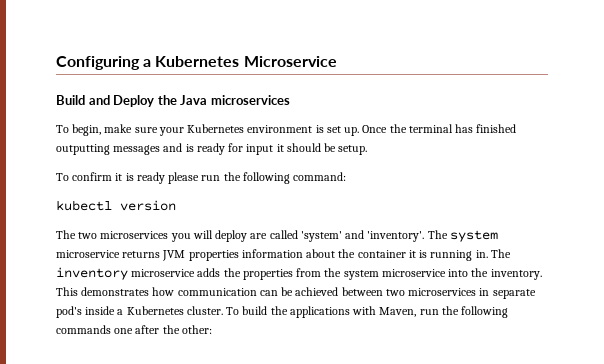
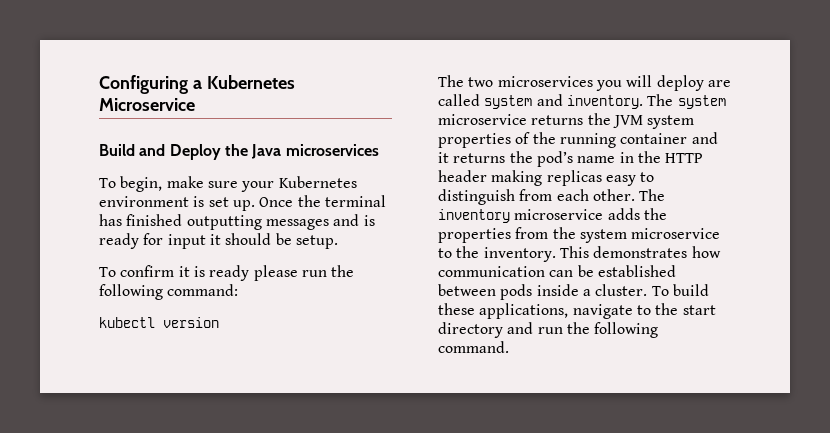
[300,230,425,242] 'system' and 'inventory'. -> [484,94,643,109] system and inventory.
[162,249,488,261] JVM properties information about the container it is running in. -> [587,113,695,129] [438,132,718,148] [438,151,704,167] [438,170,655,186] [438,189,635,205] the JVM system properties of the running container and it returns the pod’s name in the HTTP header making replicas easy to distinguish from each other.
[448,269,469,277] into -> [438,248,452,258] to
[295,287,536,299] [56,306,82,318] achieved between two microservices in separate pod's -> [597,265,676,277] [438,284,533,300] established between pods
[126,306,184,315] Kubernetes -> (591, 292) none
[270,306,509,318] [56,325,212,334] the applications with Maven, run the following commands one after the other: -> [438,303,716,319] [438,322,659,338] [438,341,509,353] these applications, navigate to the start directory and run the following command.

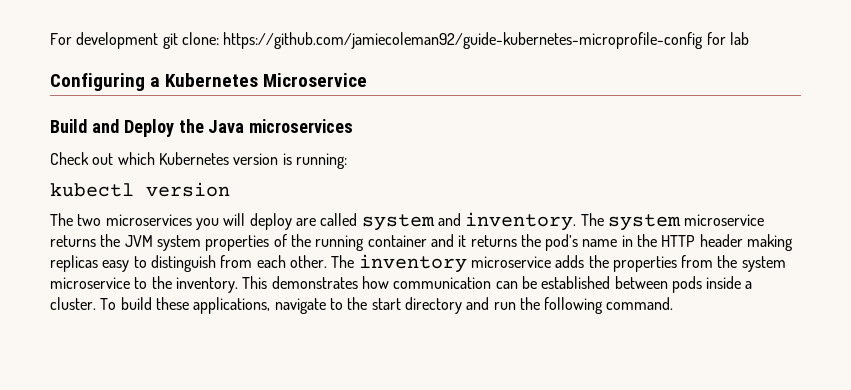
(99, 84) none -> [50,32,749,49] For development git clone: https://github.com/jamiecoleman92/guide-kubernetes-microprofile-config for lab //
[99,176,357,192] [99,195,386,211] [99,214,375,230] [99,233,338,249] [99,265,355,281] [99,284,239,300] To begin, make sure your Kubernetes environment is set up. Once the terminal has finished outputting messages and is ready for input it should be setup. // To confirm it is ready please run the following command: -> [50,152,347,169] Check out which Kubernetes version is running:

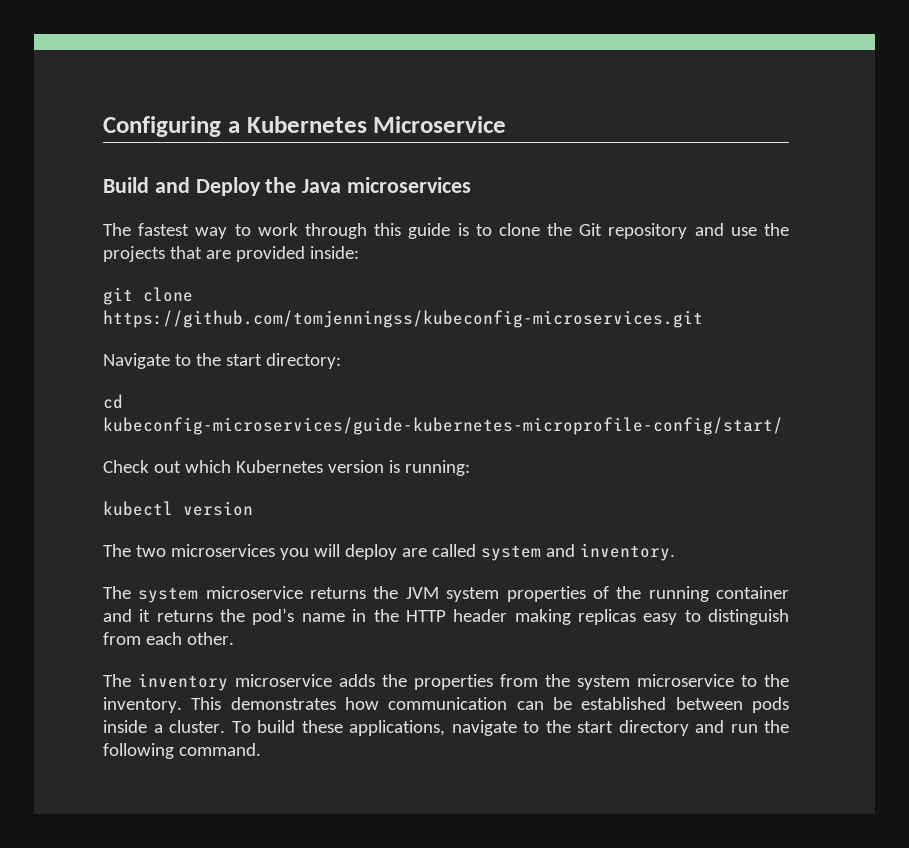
[50,32,749,49] For development git clone: https://github.com/jamiecoleman92/guide-kubernetes-microprofile-config for lab // -> (103, 126) none
(354, 126) none -> [103,223,789,239] [103,246,359,262] [103,287,193,305] [103,310,703,328] [103,353,341,369] [103,394,123,409] [103,417,783,435] // The fastest way to work through this guide is to clone the Git repository and use the projects that are provided inside: // git clone https://github.com/tomjenningss/kubeconfig-microservices.git // Navigate to the start directory: // cd kubeconfig-microservices/guide-kubernetes-microprofile-config/start/
(577, 221) none -> (675, 552) //
(327, 261) none -> (234, 638) //

